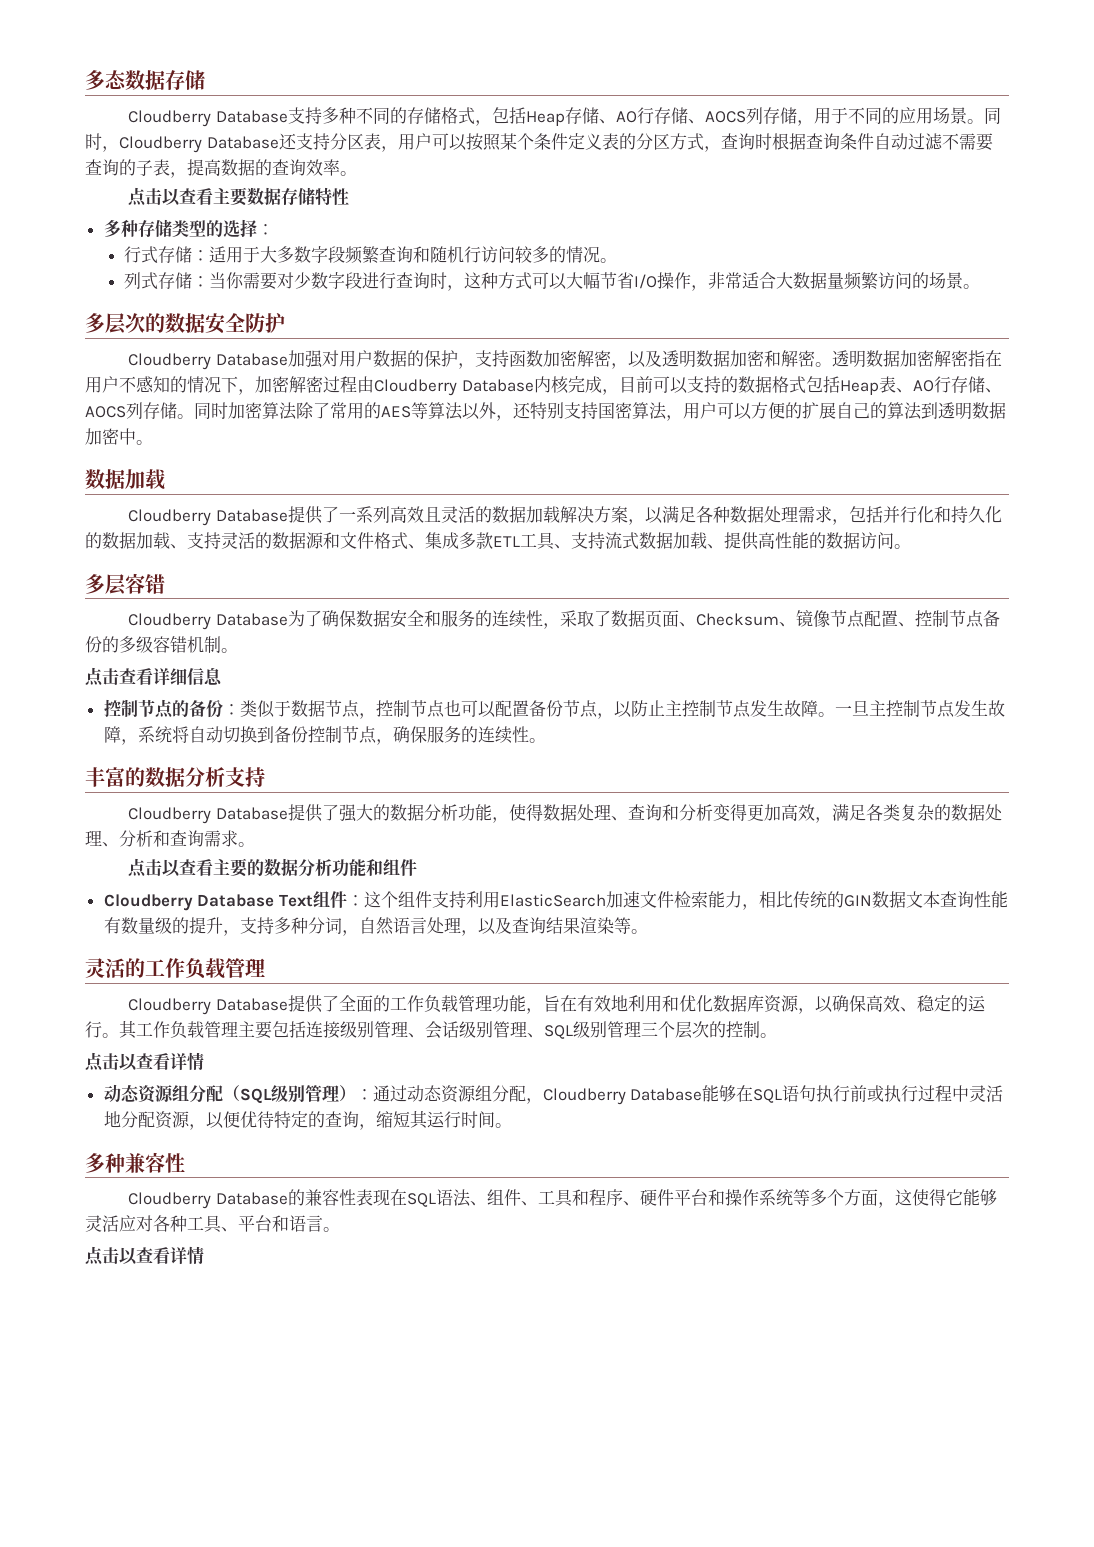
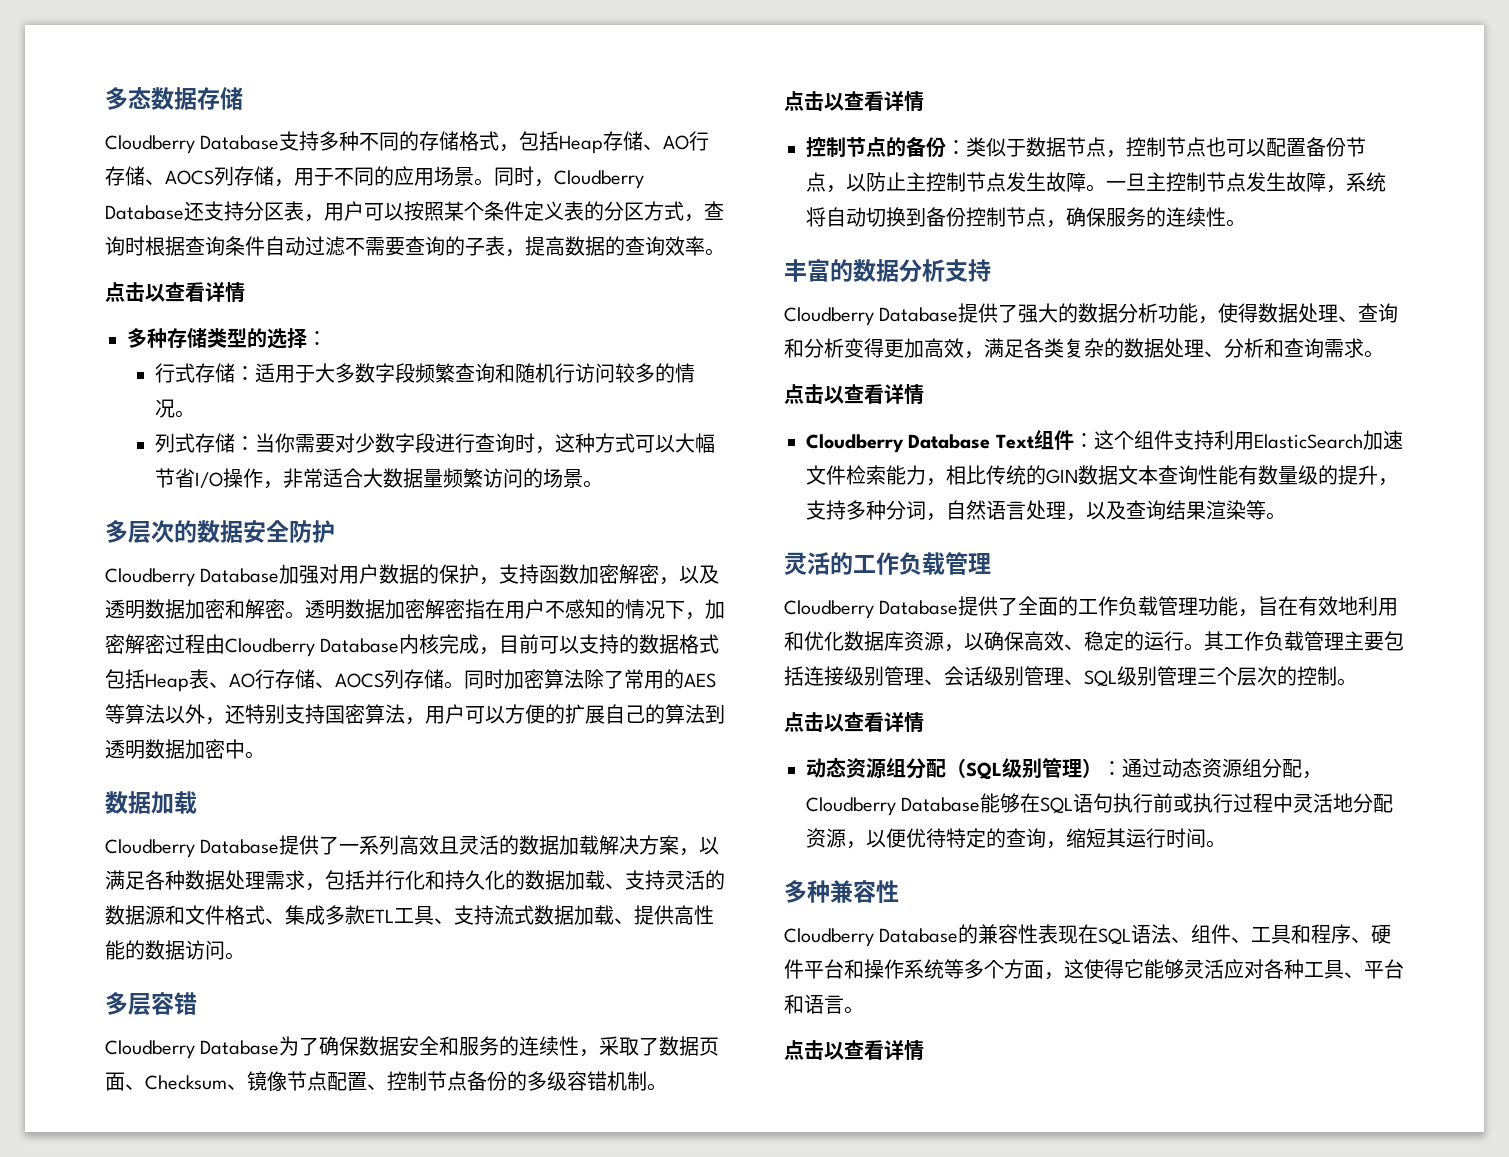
[213,187,350,206] 主要数据存储特性 -> [205,282,245,303] 详情
[119,667,223,686] 查看详细信息 -> [824,91,924,112] 以查看详情
[213,858,418,877] 主要的数据分析功能和组件 -> [884,384,924,405] 详情

